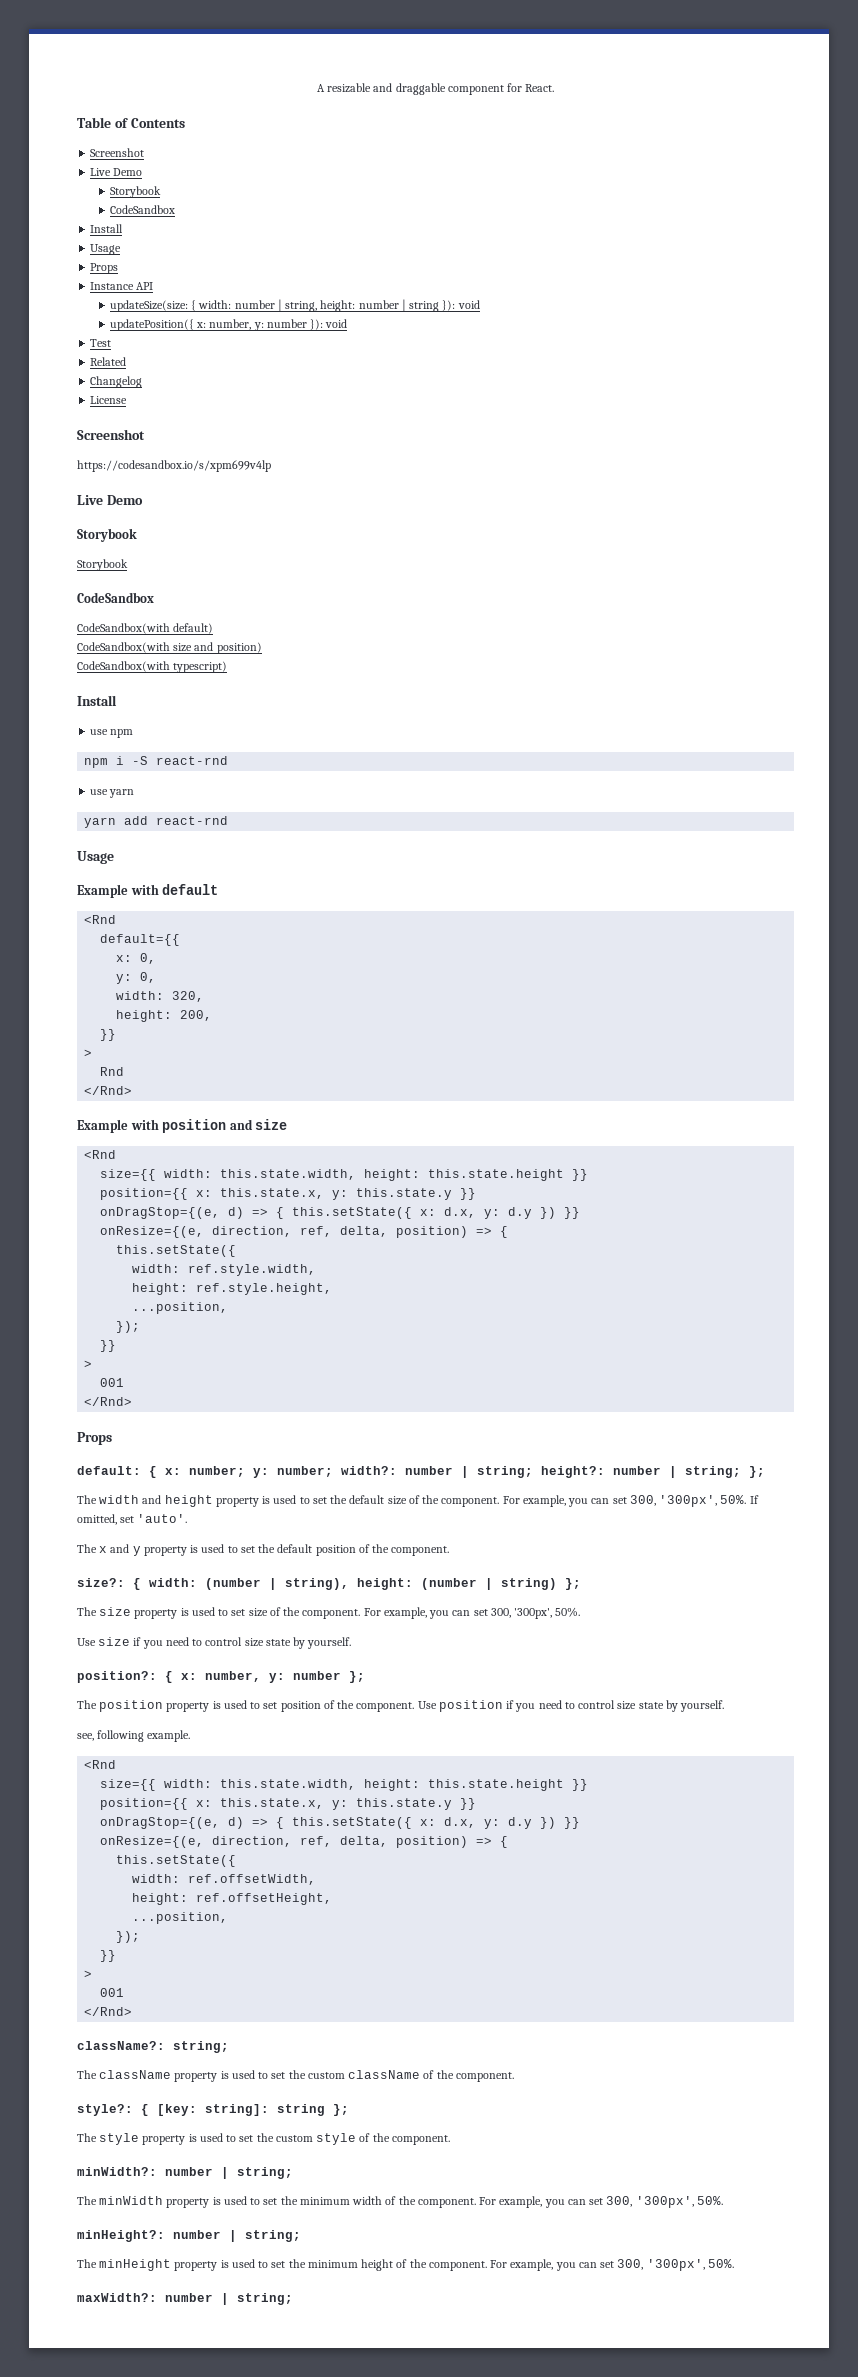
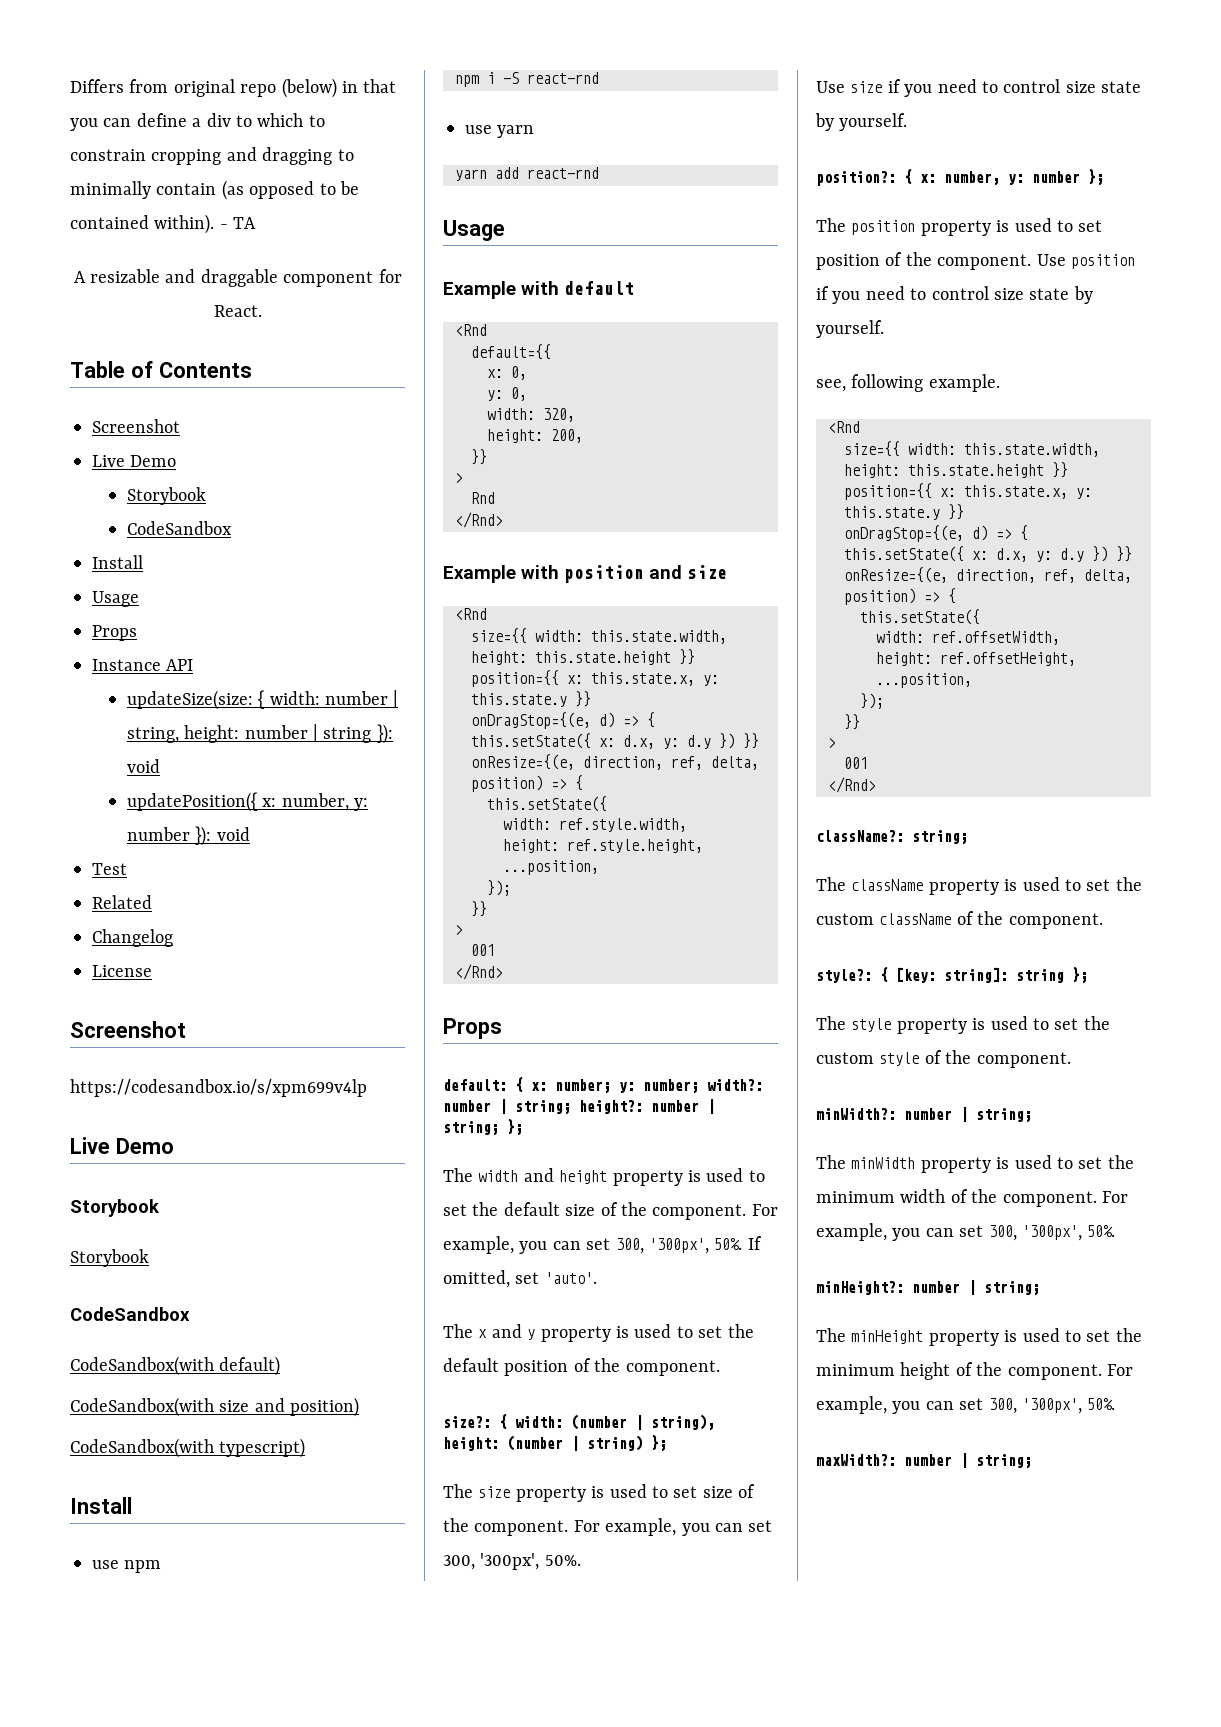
(316, 88) none -> [70,78,397,98] [70,113,325,131] [70,147,354,165] [70,180,359,200] [70,214,257,234] Differs from original repo (below) in that you can define a div to which to constrain cropping and dragging to minimally contain (as opposed to be contained within). - TA //

